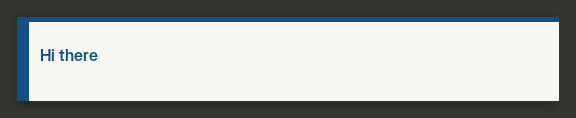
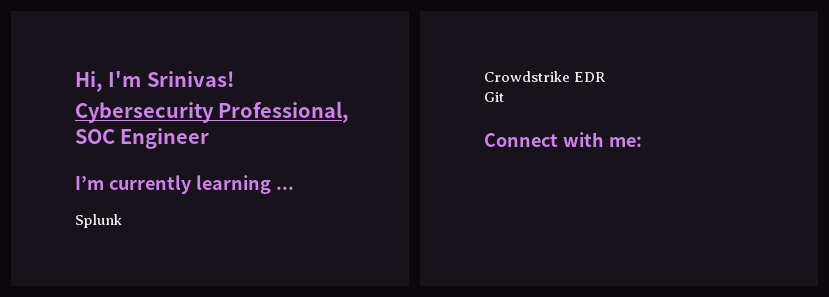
[40,49,99,61] Hi there -> [75,71,234,92] [75,101,350,123] [75,128,210,149] [75,175,294,194] [75,214,122,228] [484,71,607,82] [484,92,504,102] [484,132,642,147] Hi, I'm Srinivas! // Cybersecurity Professional, SOC Engineer // I’m currently learning ... // Splunk // Crowdstrike EDR // Git // Connect with me:

